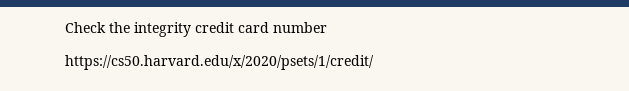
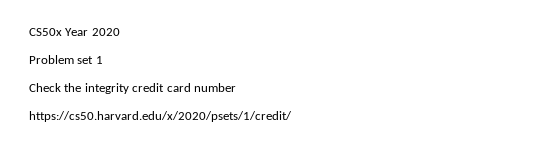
(65, 27) none -> [29,28,120,36] [29,55,103,64] CS50x Year 2020 // Problem set 1 //

